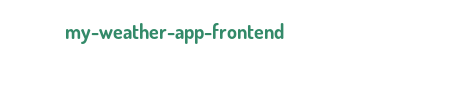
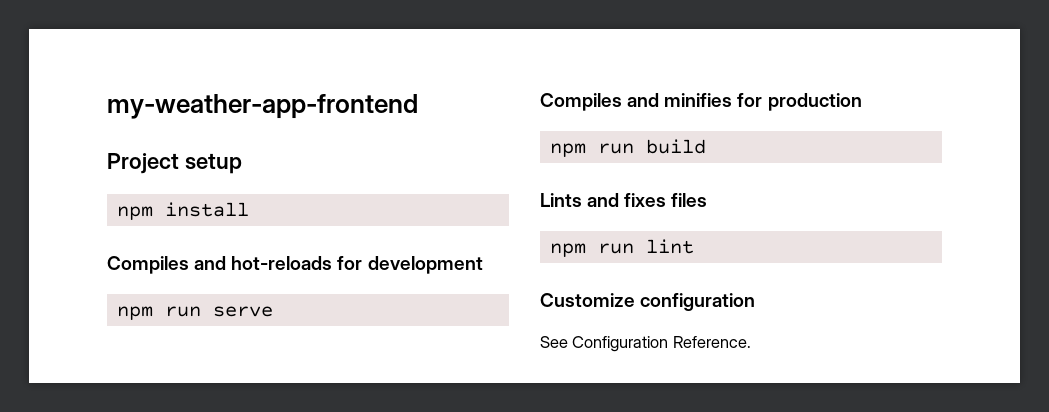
(284, 33) none -> [107,153,242,174] [116,202,249,220] [107,256,483,274] [116,306,273,320] [540,93,862,111] [549,139,706,157] [540,193,708,207] [549,239,694,257] [540,293,756,311] [540,336,751,352] // Project setup // npm install // Compiles and hot-reloads for development // npm run serve // Compiles and minifies for production // npm run build // Lints and fixes files // npm run lint // Customize configuration // See Configuration Reference.

